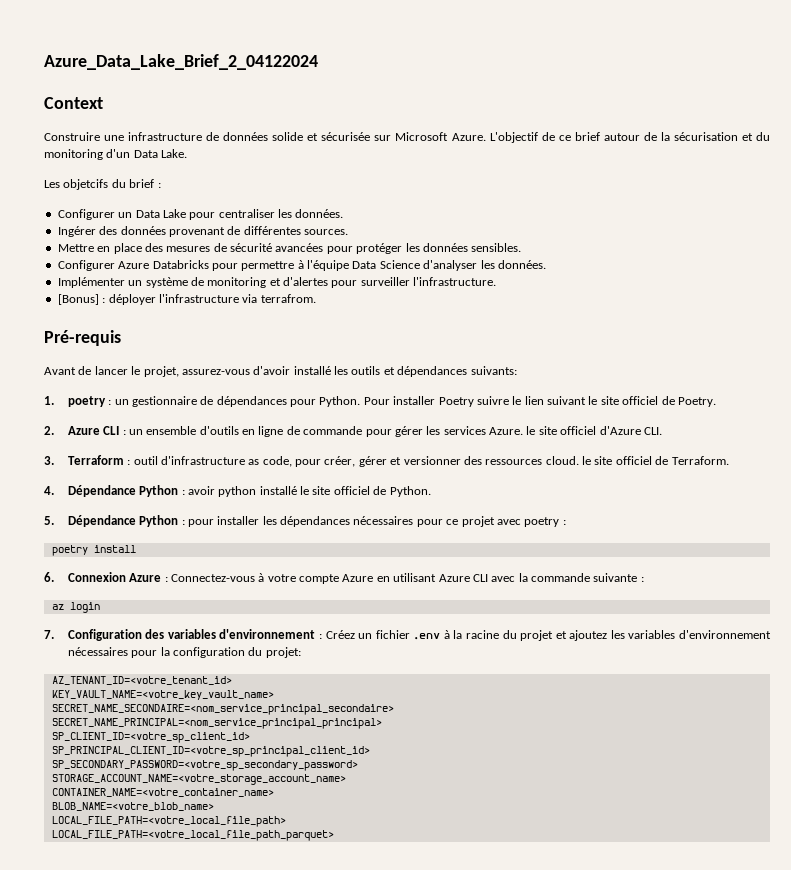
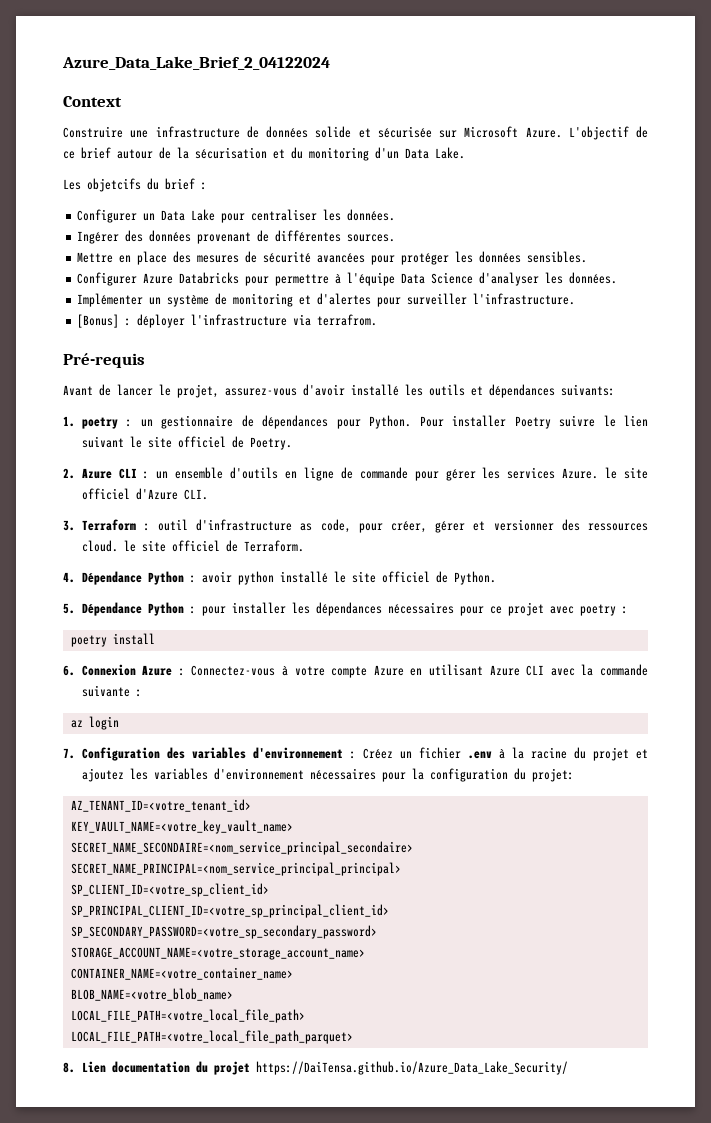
(334, 835) none -> [63,1061,568,1075] // 8. Lien documentation du projet https://DaiTensa.github.io/Azure_Data_Lake_Security/

